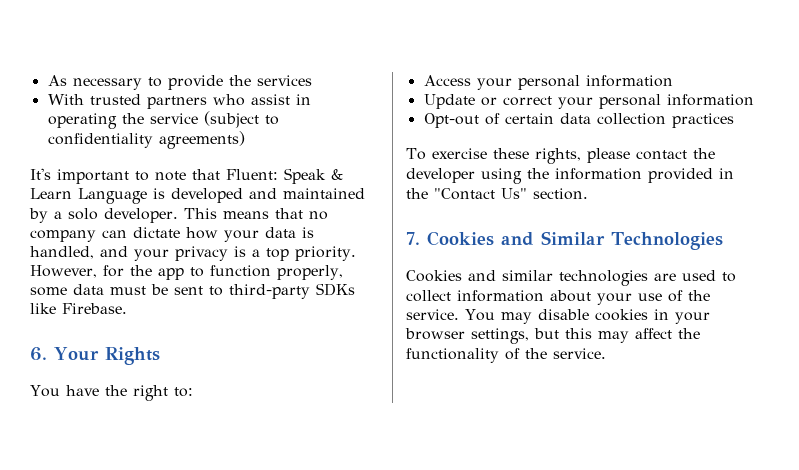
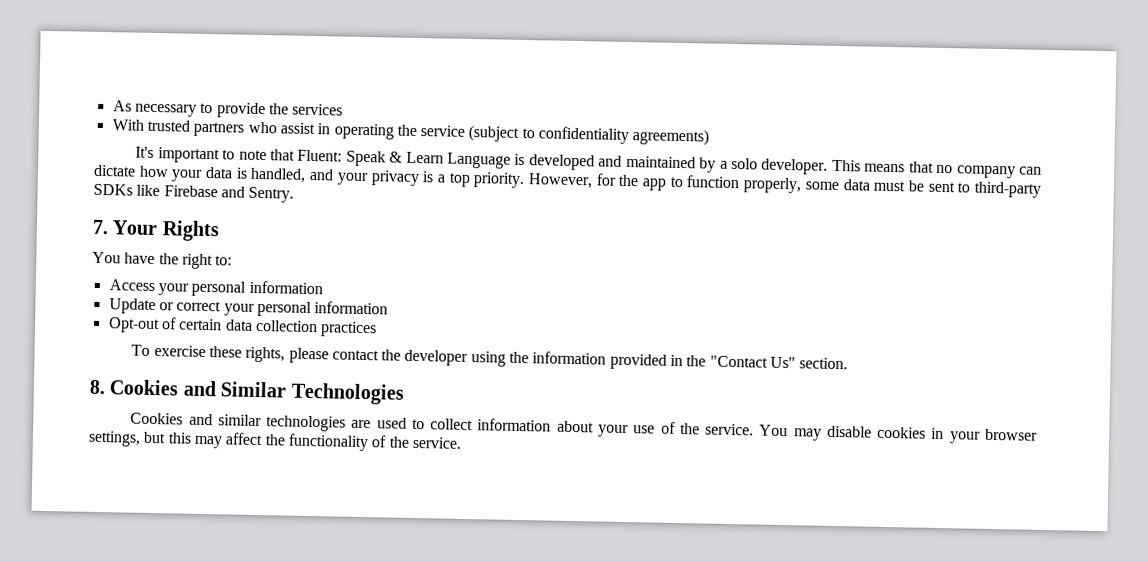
[62,303,127,314] [30,347,47,361] Firebase. // 6. -> [163,185,295,203] [92,219,109,235] Firebase and Sentry. // 7.
[406,232,420,245] 7. -> [89,379,106,395] 8.

